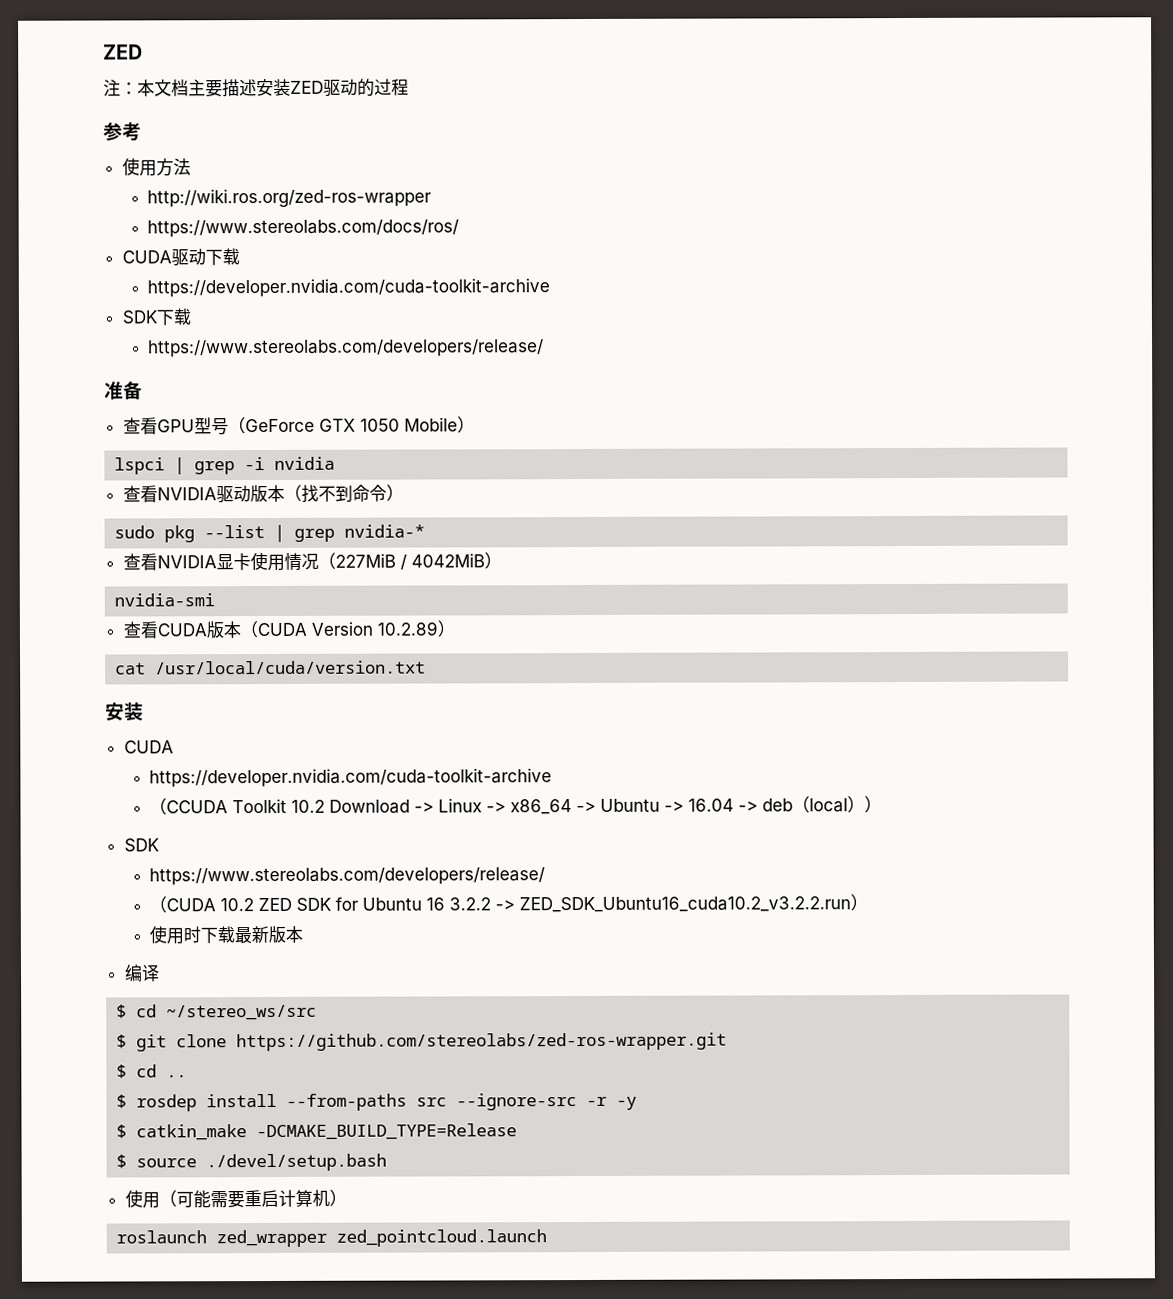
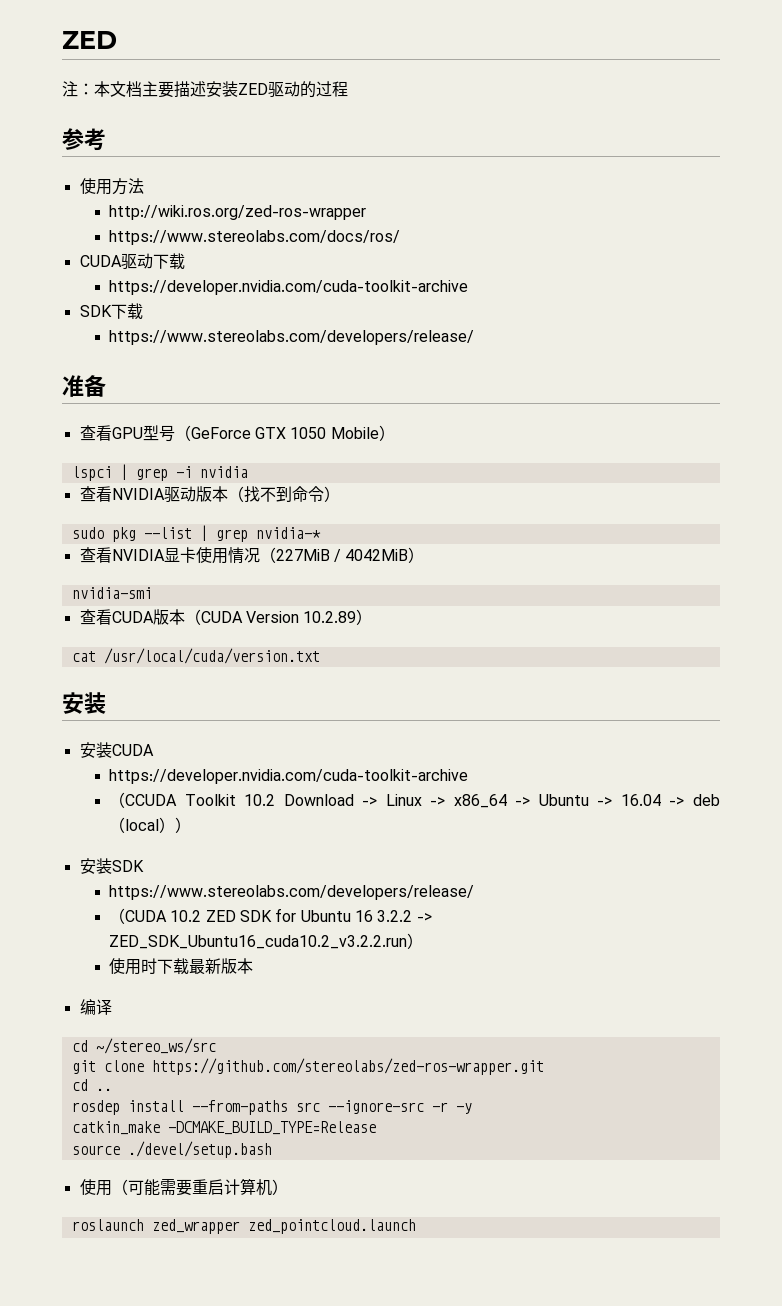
(144, 711) none -> [79,742,112,758] 安装
(883, 805) none -> [79,858,112,874] 安装
[116,1004,128,1019] $ -> (112, 1007) none
[116,1034,128,1049] $ -> (216, 1046) none
[116,1064,128,1079] $ -> (544, 1066) none
[116,1094,128,1109] $ -> (112, 1089) none
[116,1124,128,1139] $ -> (472, 1108) none
[116,1154,128,1169] $ -> (376, 1128) none

